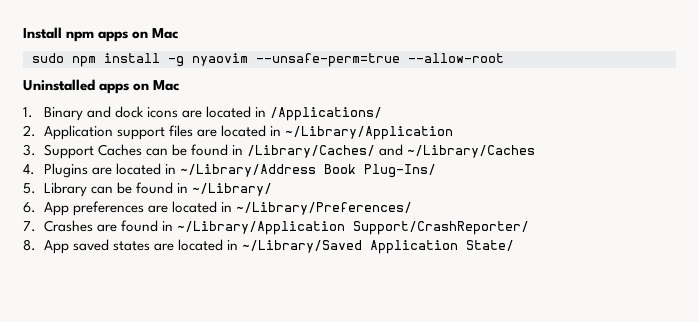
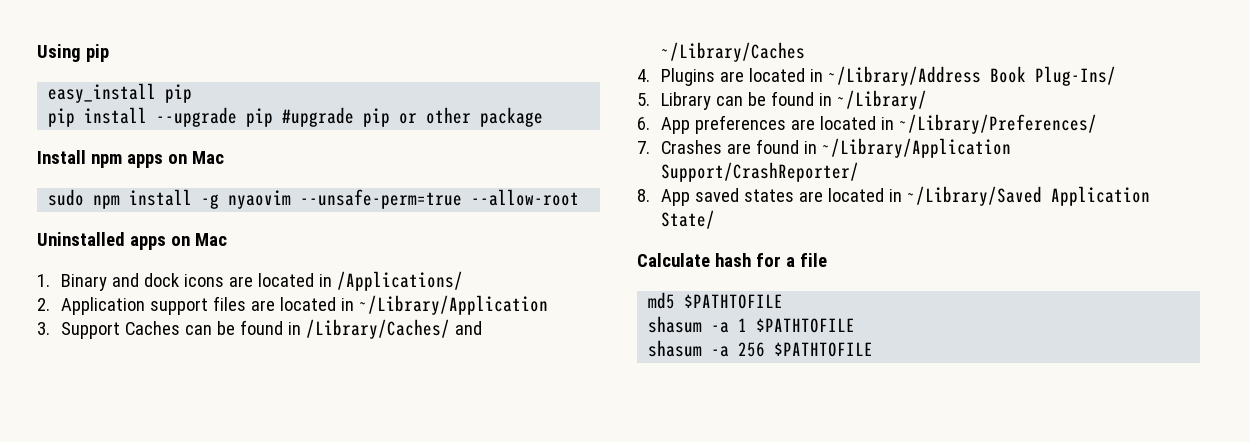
(23, 33) none -> [37,44,109,62] [48,83,193,103] [48,107,544,127] Using pip // easy_install pip // pip install --upgrade pip #upgrade pip or other package //
(515, 245) none -> [637,253,827,267] [648,292,784,309] [648,316,856,333] [648,340,874,357] // Calculate hash for a file // md5 $PATHTOFILE // shasum -a 1 $PATHTOFILE // shasum -a 256 $PATHTOFILE

